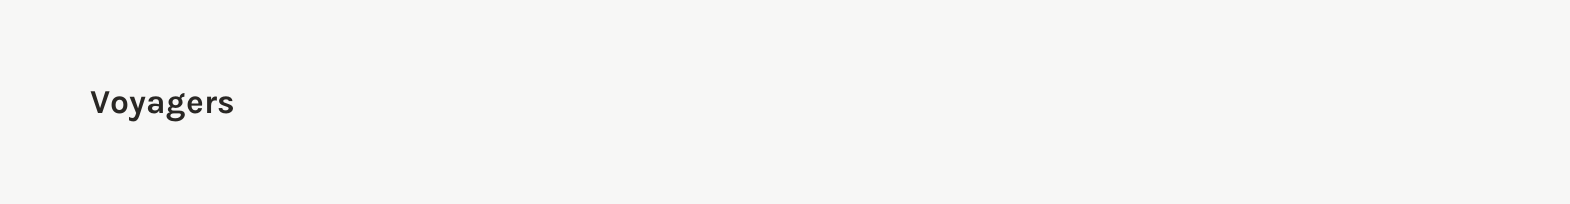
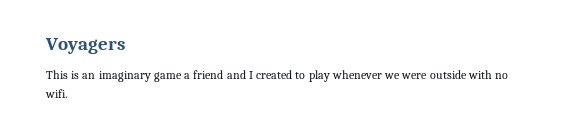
(235, 106) none -> [46,70,509,82] [45,89,67,98] // This is an imaginary game a friend and I created to play whenever we were outside with no wifi.

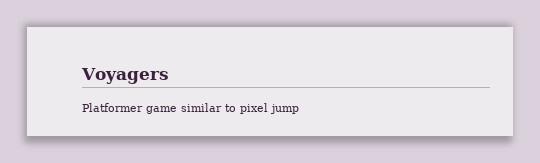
[46,70,509,82] [45,89,67,98] This is an imaginary game a friend and I created to play whenever we were outside with no wifi. -> [82,103,299,114] Platformer game similar to pixel jump

